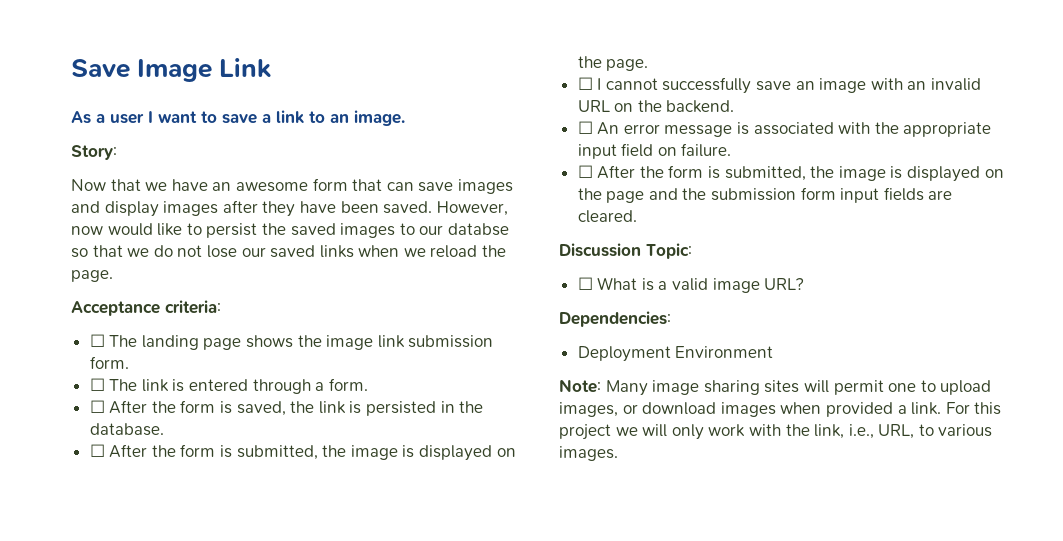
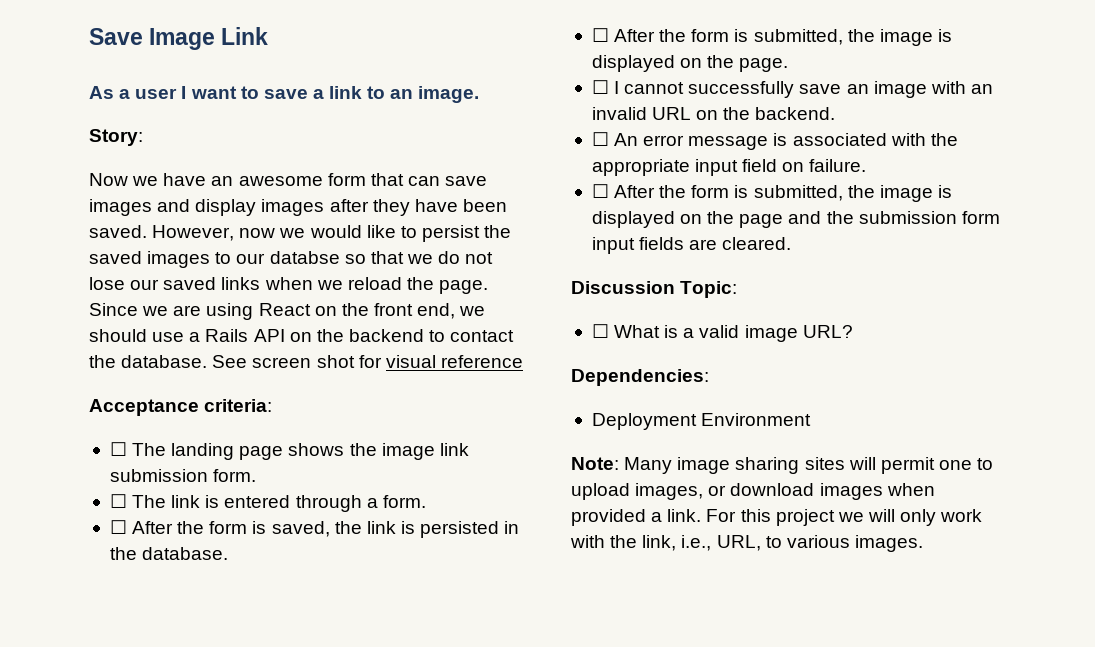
[110,179,141,191] that -> (128, 179) none
(103, 230) none -> [279,228,306,238] we
(113, 276) none -> [89,303,486,320] [89,329,515,342] [89,355,523,368] Since we are using React on the front end, we should use a Rails API on the backend to contact the database. See screen shot for visual reference

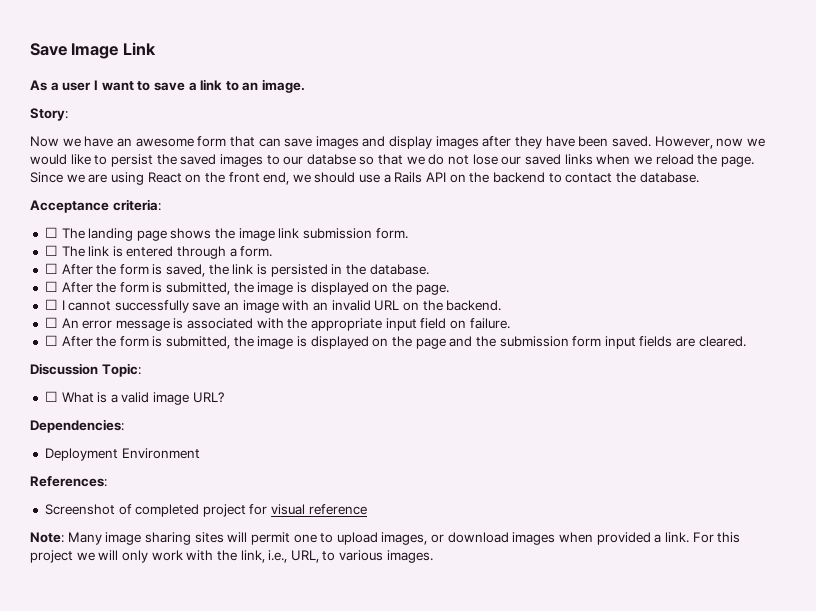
[212,355,523,368] See screen shot for visual reference -> (699, 177) none
(812, 419) none -> [30,476,107,487] [44,504,367,517] // References: // Screenshot of completed project for visual reference

